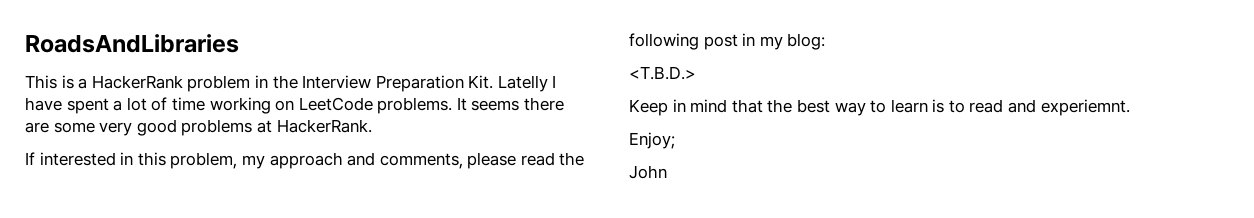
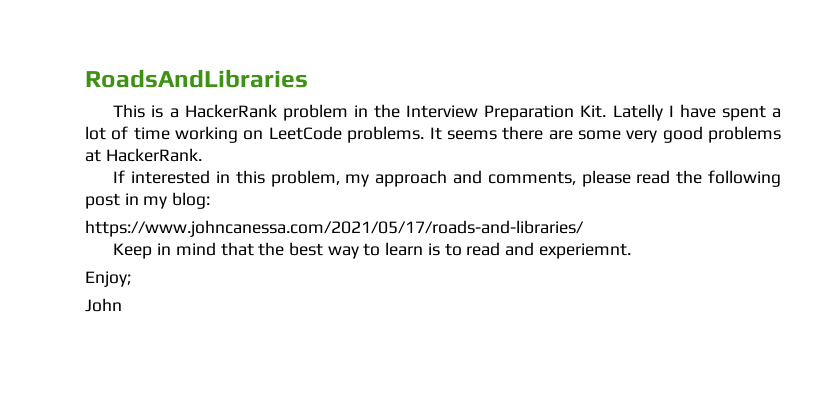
[629,66,696,80] <T.B.D.> -> [85,220,584,237] https://www.johncanessa.com/2021/05/17/roads-and-libraries/

